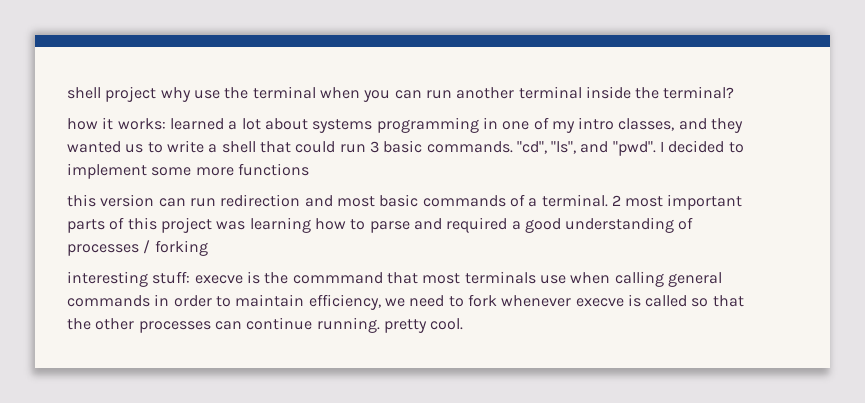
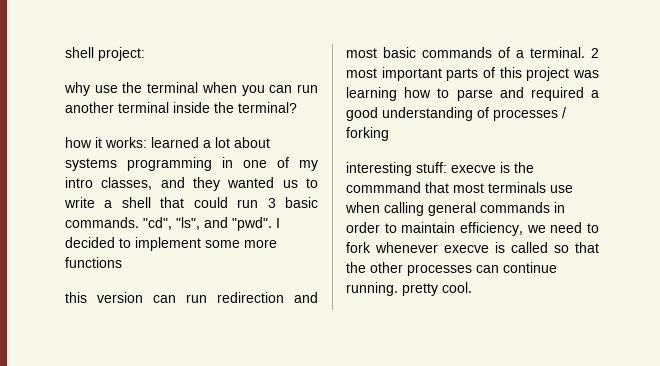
[67,86,157,102] shell project -> [65,47,145,61] shell project: //

